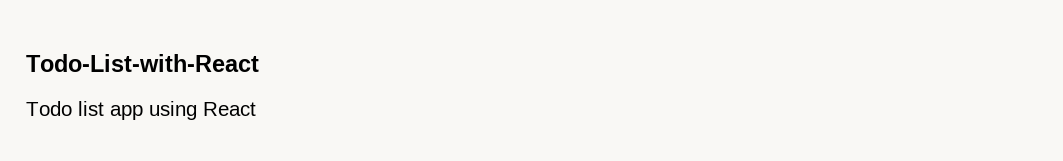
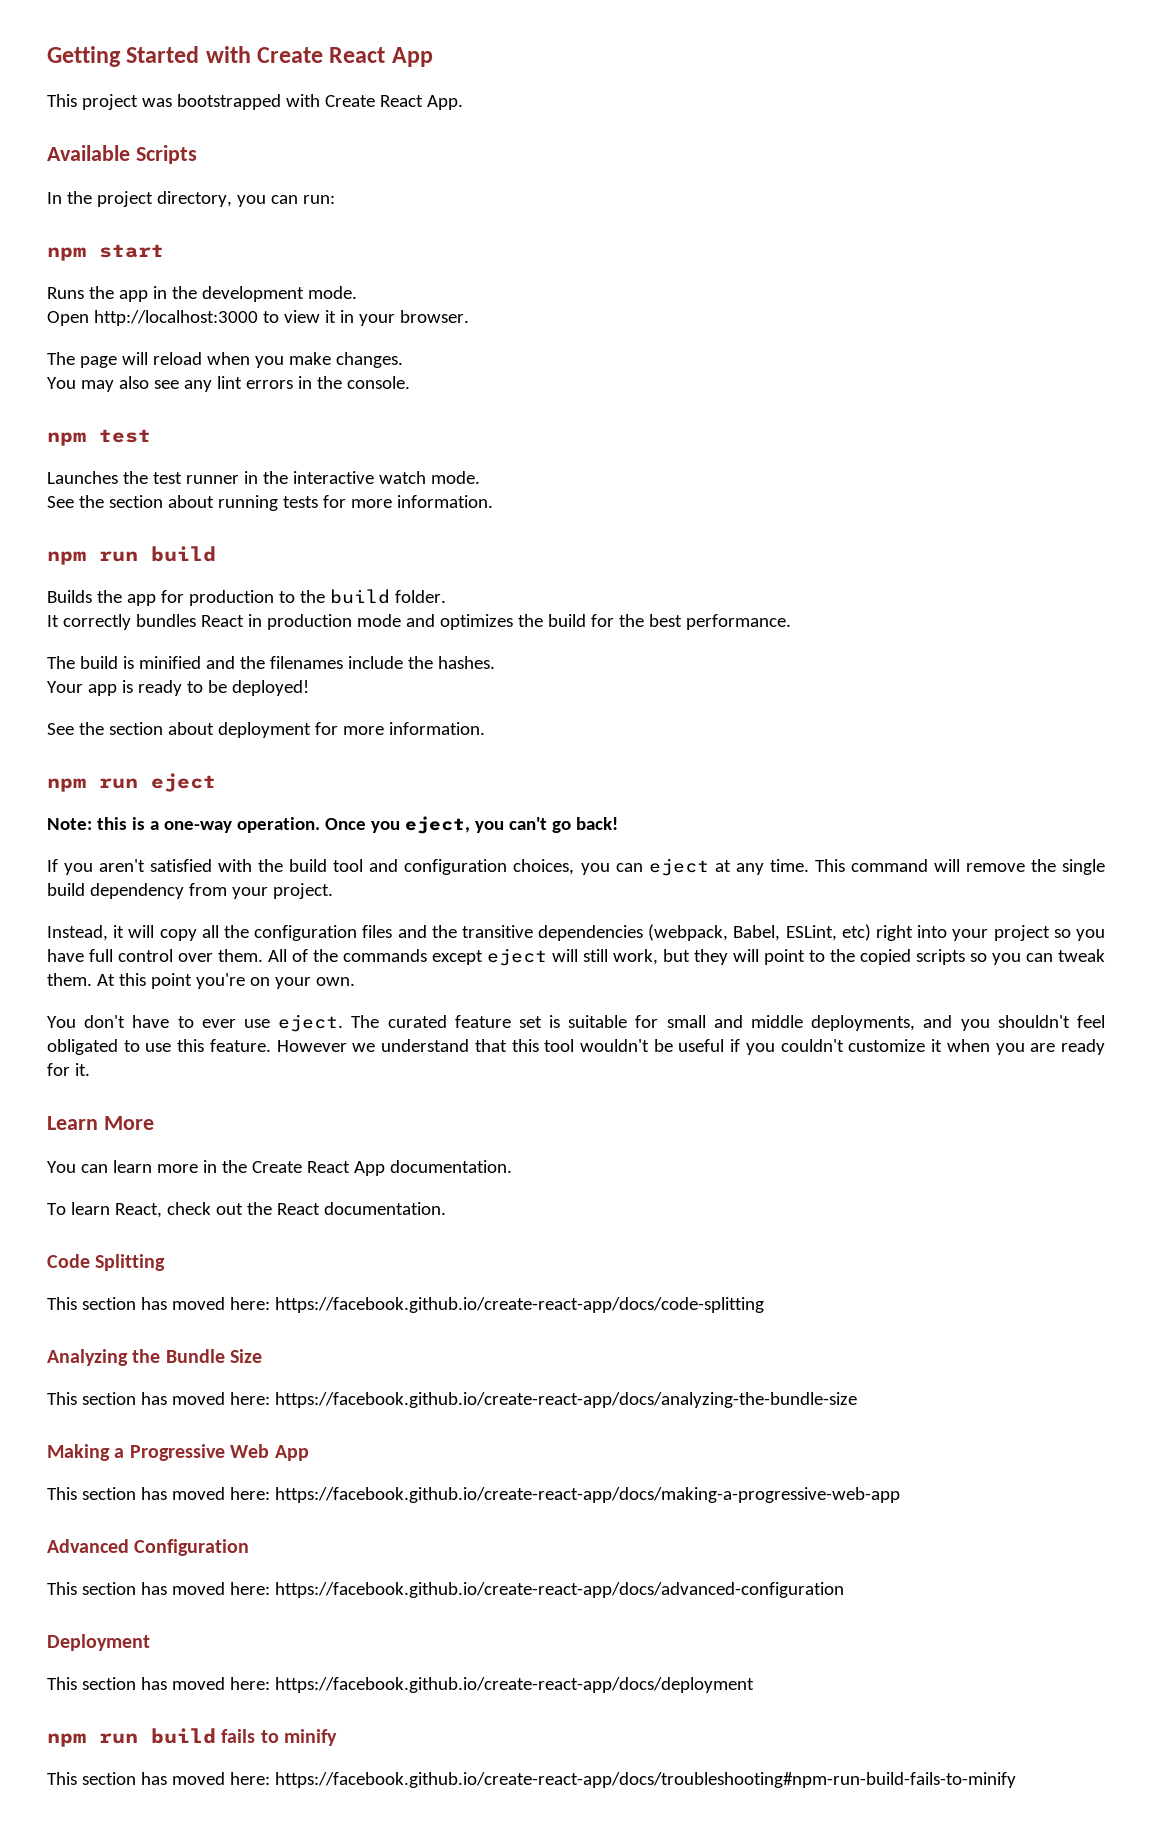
[26,54,259,72] [26,101,256,120] Todo-List-with-React // Todo list app using React -> [47,46,433,67] [47,94,463,110] [47,145,197,164] [47,191,335,207] [47,244,164,261] [47,286,357,302] [47,310,469,326] [47,352,403,368] [47,376,410,392] [47,429,151,446] [47,471,480,484] [47,495,493,511] [47,546,216,565] [47,589,446,606] [47,614,791,630] [47,656,495,669] [47,680,309,696] [47,722,485,738] [47,773,216,792] [47,816,618,834] [47,858,1105,876] [47,883,333,899] [47,924,1105,941] [47,948,1105,966] [47,973,355,989] [47,1014,1105,1032] [47,1039,1106,1055] [47,1063,90,1076] [47,1116,154,1130] [47,1160,512,1176] [47,1202,446,1218] [47,1254,166,1271] [47,1297,764,1313] [47,1349,263,1366] [47,1392,857,1408] [47,1444,309,1461] [47,1487,900,1503] [47,1539,250,1556] [47,1582,844,1598] [47,1634,150,1651] [47,1677,754,1693] [47,1728,338,1747] [47,1772,1016,1788] Getting Started with Create React App // This project was bootstrapped with Create React App. // Available Scripts // In the project directory, you can run: // npm start // Runs the app in the development mode. // Open http://localhost:3000 to view it in your browser. // The page will reload when you make changes. // You may also see any lint errors in the console. // npm test // Launches the test runner in the interactive watch mode. // See the section about running tests for more information. // npm run build // Builds the app for production to the build folder. // It correctly bundles React in production mode and optimizes the build for the best performance. // The build is minified and the filenames include the hashes. // Your app is ready to be deployed! // See the section about deployment for more information. // npm run eject // Note: this is a one-way operation. Once you eject, you can't go back! // If you aren't satisfied with the build tool and configuration choices, you can eject at any time. This command will remove the single build dependency from your project. // Instead, it will copy all the configuration files and the transitive dependencies (webpack, Babel, ESLint, etc) right into your project so you have full control over them. All of the commands except eject will still work, but they will point to the copied scripts so you can tweak them. At this point you're on your own. // You don't have to ever use eject. The curated feature set is suitable for small and middle deployments, and you shouldn't feel obligated to use this feature. However we understand that this tool wouldn't be useful if you couldn't customize it when you are ready for it. // Learn More // You can learn more in the Create React App documentation. // To learn React, check out the React documentation. // Code Splitting // This section has moved here: https://facebook.github.io/create-react-app/docs/code-splitting // Analyzing the Bundle Size // This section has moved here: https://facebook.github.io/create-react-app/docs/analyzing-the-bundle-size // Making a Progressive Web App // This section has moved here: https://facebook.github.io/create-react-app/docs/making-a-progressive-web-app // Advanced Configuration // This section has moved here: https://facebook.github.io/create-react-app/docs/advanced-configuration // Deployment // This section has moved here: https://facebook.github.io/create-react-app/docs/deployment // npm run build fails to minify // This section has moved here: https://facebook.github.io/create-react-app/docs/troubleshooting#npm-run-build-fails-to-minify

